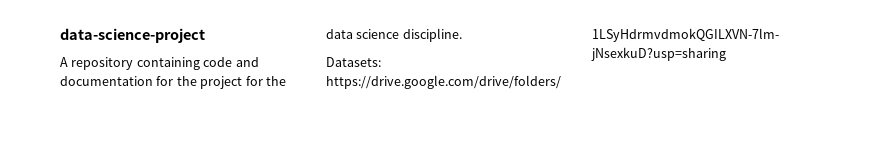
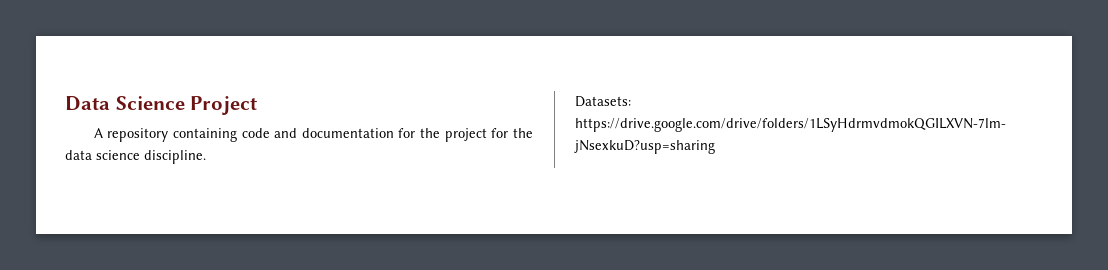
[60,28,205,43] data-science-project -> [65,96,258,115] Data Science Project

